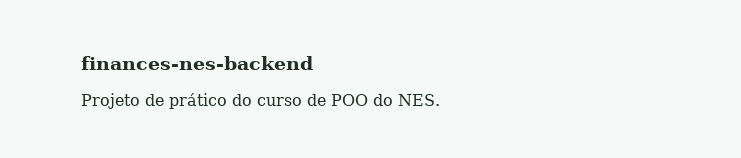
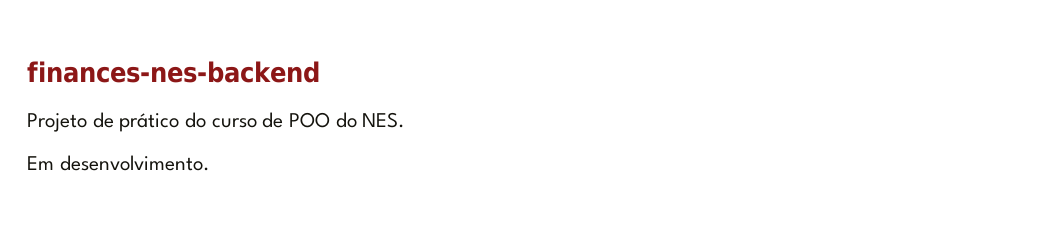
(440, 100) none -> [27,155,210,171] // Em desenvolvimento.

